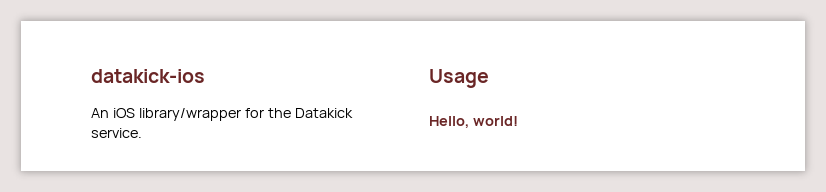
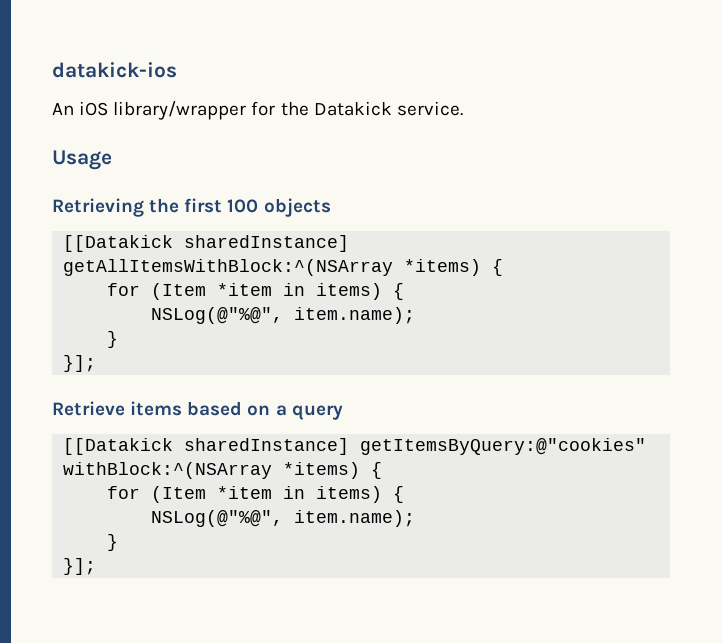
[429,116,518,128] Hello, world! -> [52,198,331,217] [63,235,350,252] [63,259,504,276] [107,283,405,300] [151,307,416,324] [107,331,119,348] [63,355,97,372] [52,401,343,420] [63,438,647,455] [63,462,383,479] [107,486,405,503] [151,510,416,527] [107,534,119,551] [63,558,97,575] Retrieving the first 100 objects // [[Datakick sharedInstance] getAllItemsWithBlock:^(NSArray *items) { // for (Item *item in items) { // NSLog(@"%@", item.name); // } // }]; // Retrieve items based on a query // [[Datakick sharedInstance] getItemsByQuery:@"cookies" withBlock:^(NSArray *items) { // for (Item *item in items) { // NSLog(@"%@", item.name); // } // }];

